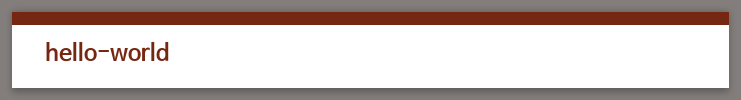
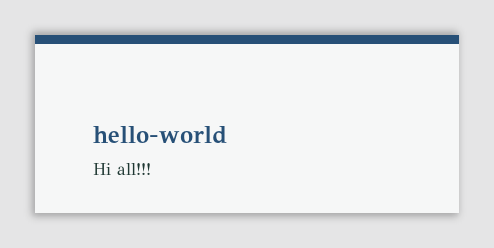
(170, 51) none -> [93,163,151,175] // Hi all!!!

